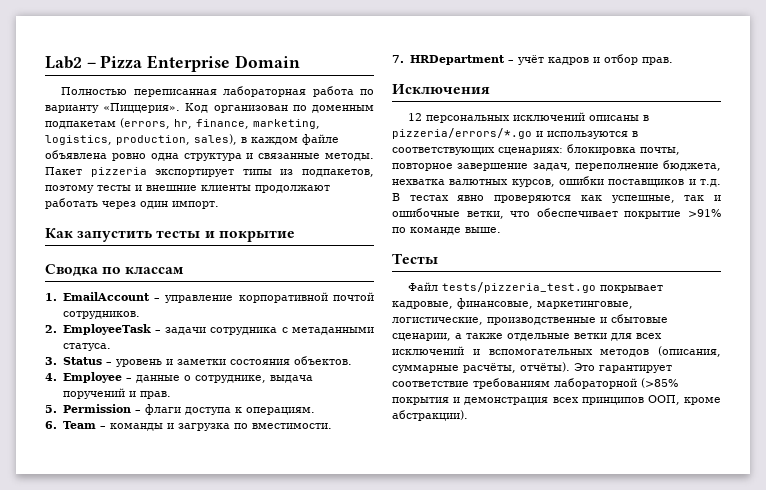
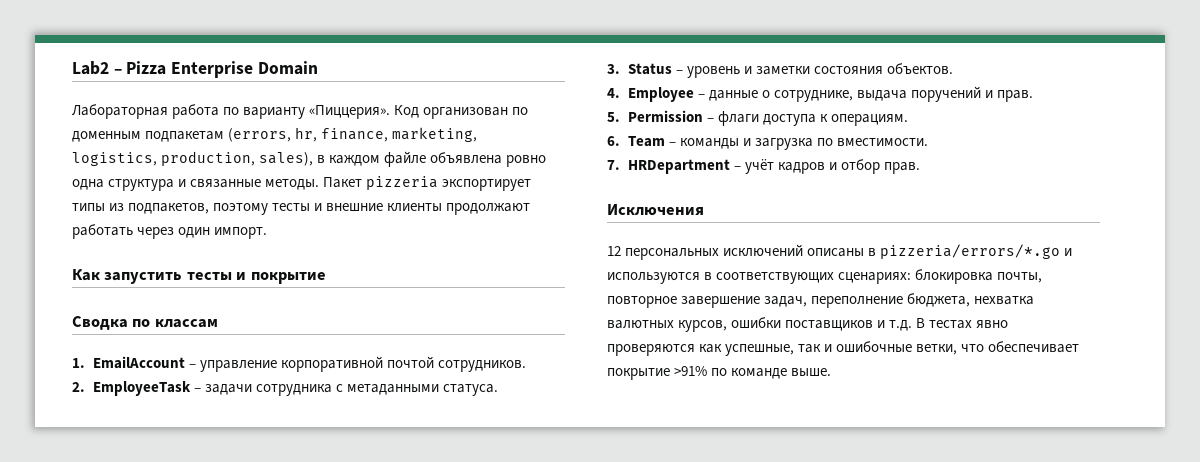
[61,86,307,97] Полностью переписанная лабораторная -> [72,104,168,119] Лабораторная
[392,253,438,264] [408,282,664,293] [392,298,633,309] [392,314,668,325] [392,333,662,341] [392,346,721,357] [392,362,672,373] [392,378,678,389] [392,395,721,405] [392,410,468,421] // Тесты // Файл tests/pizzeria_test.go покрывает кадровые, финансовые, маркетинговые, логистические, производственные и сбытовые сценарии, а также отдельные ветки для всех исключений и вспомогательных методов (описания, суммарные расчёты, отчёты). Это гарантирует соответствие требованиям лабораторной (>85% покрытия и демонстрация всех принципов ООП, кроме абстракции). -> (832, 372) none

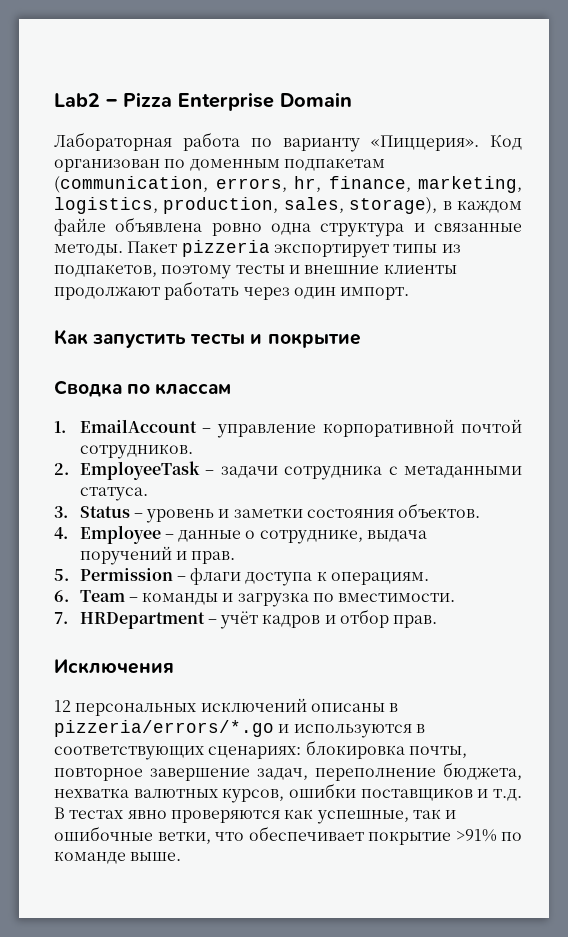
[228,128,292,142] (errors, -> [54,176,287,193] (communication, errors,
[259,152,314,166] sales), -> [283,197,438,214] sales, storage),

